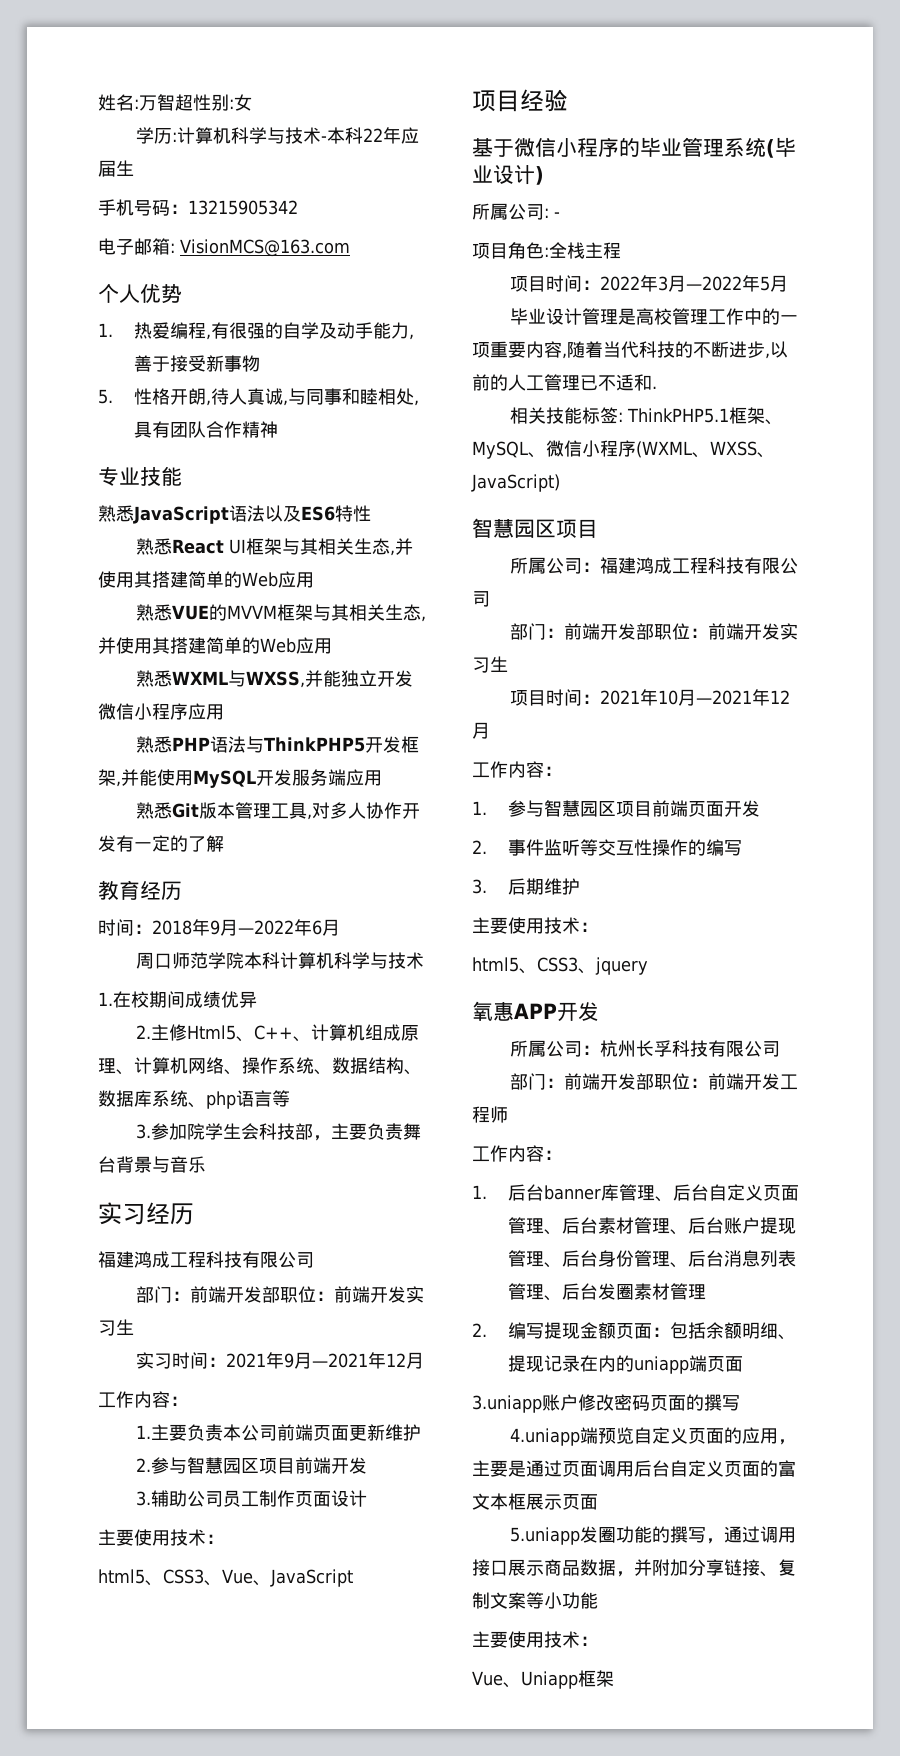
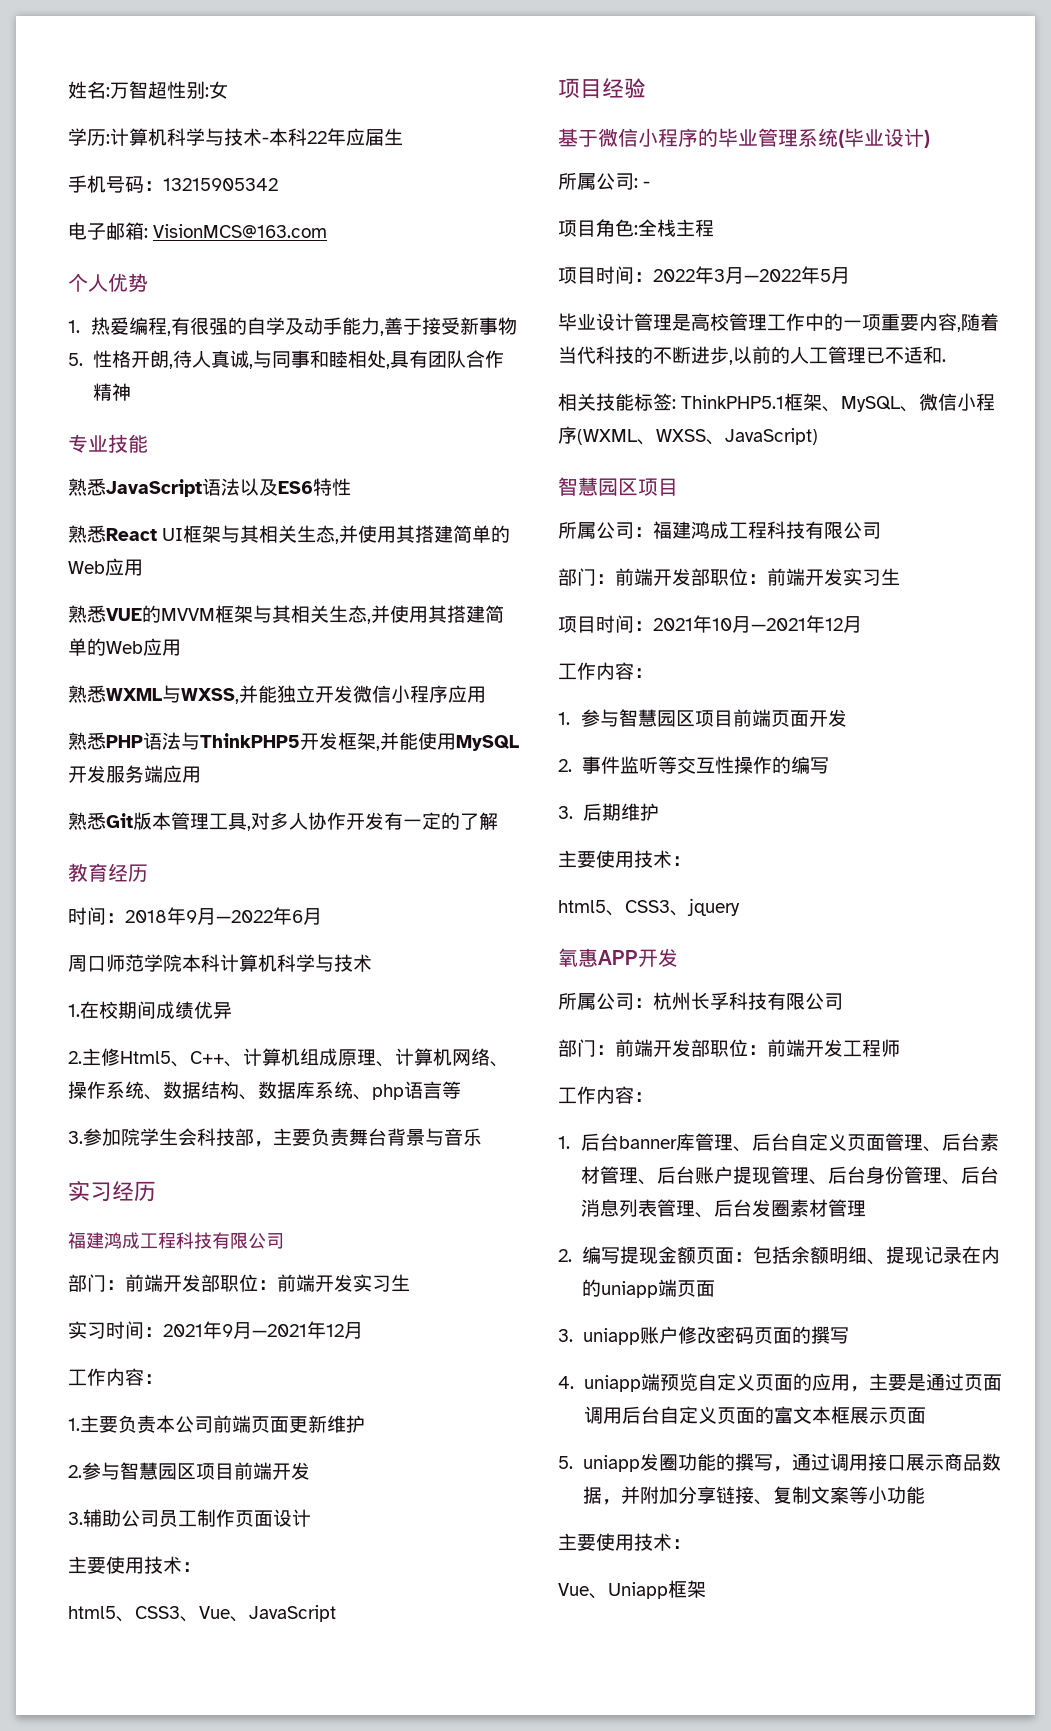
[472,1395,542,1413] 3.uniapp -> [558,1328,640,1345] 3. uniapp
[509,1428,580,1446] 4.uniapp -> [558,1375,641,1392] 4. uniapp
[509,1527,580,1545] 5.uniapp -> [558,1455,640,1472] 5. uniapp

